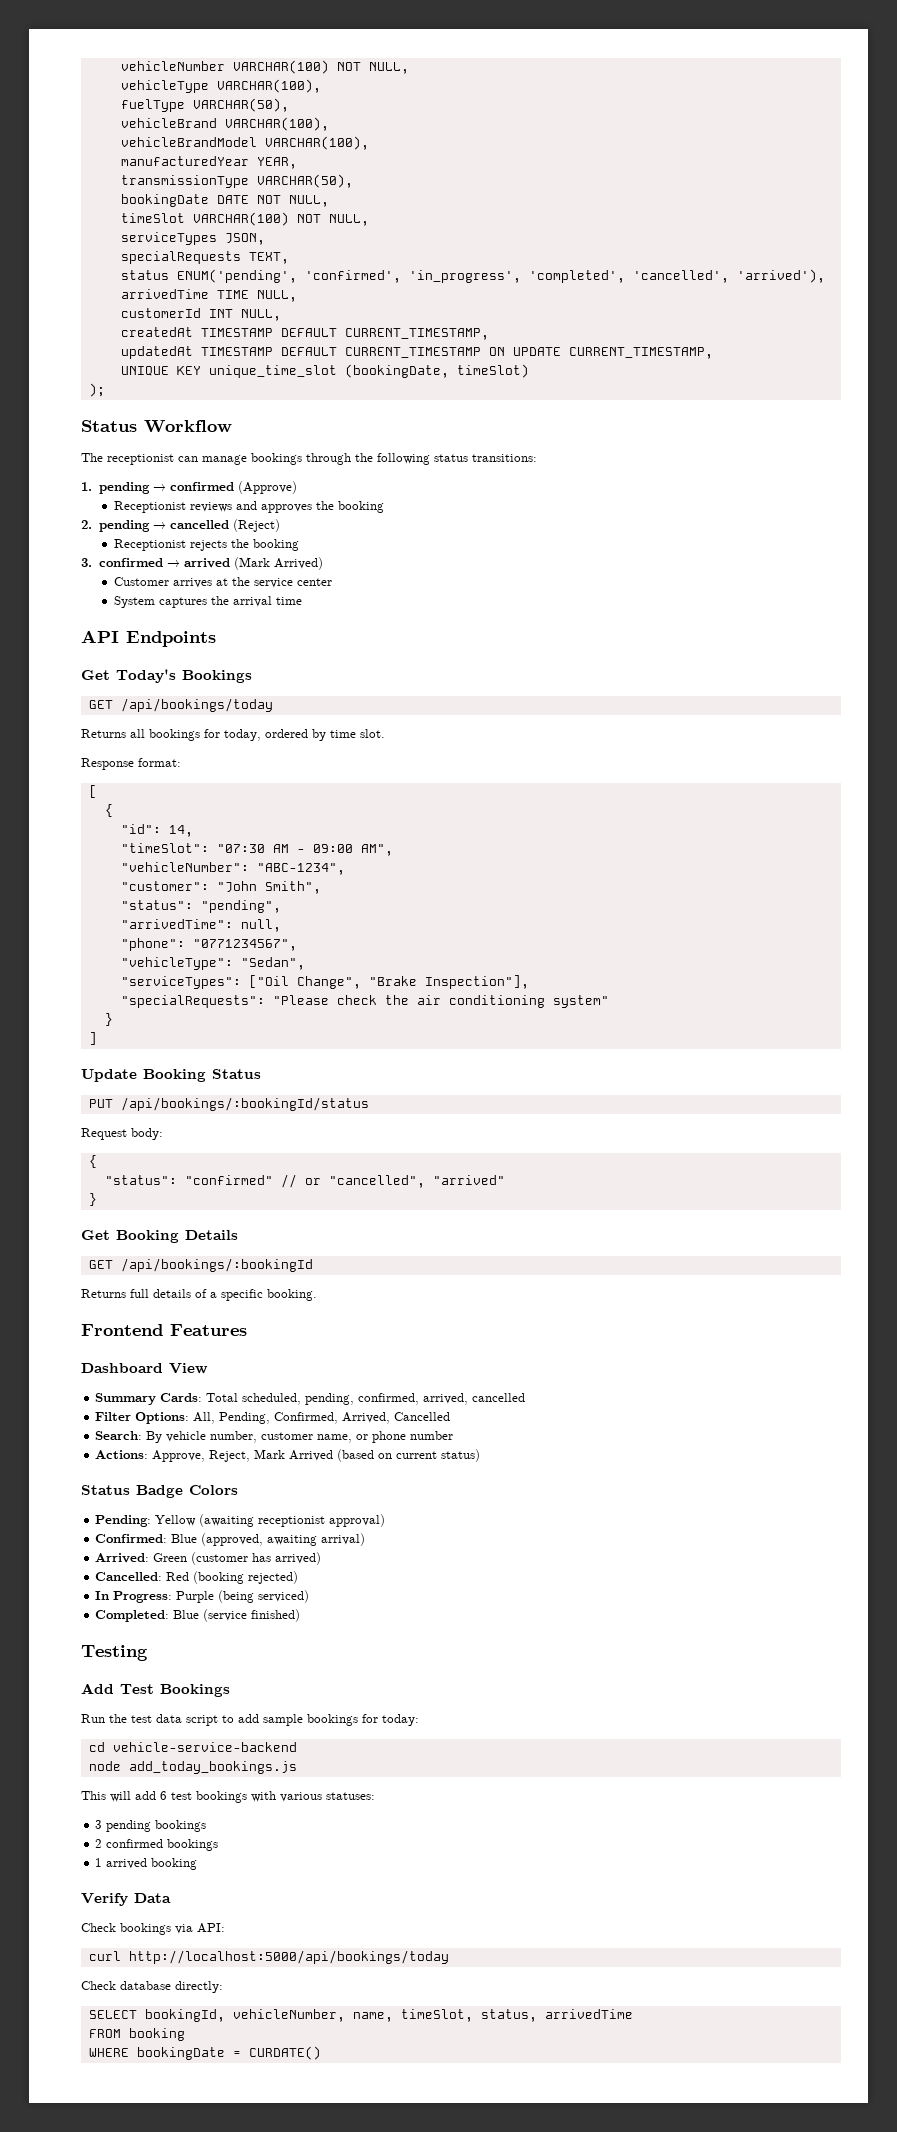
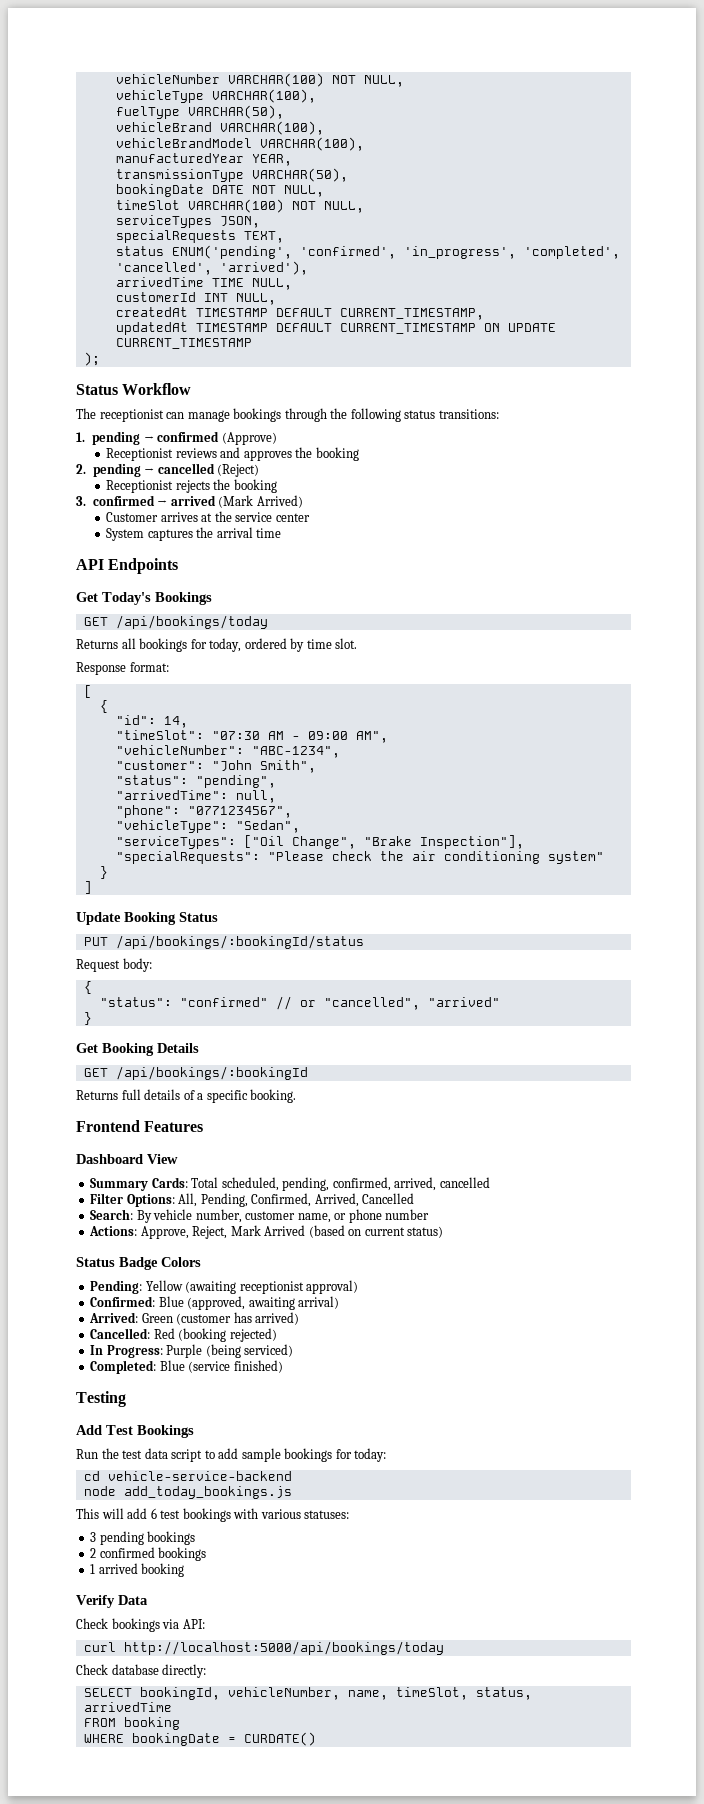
[568,347,713,359] [120,364,529,378] CURRENT_TIMESTAMP, // UNIQUE KEY unique_time_slot (bookingDate, timeSlot) -> [115,338,252,349] CURRENT_TIMESTAMP

